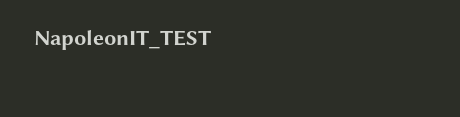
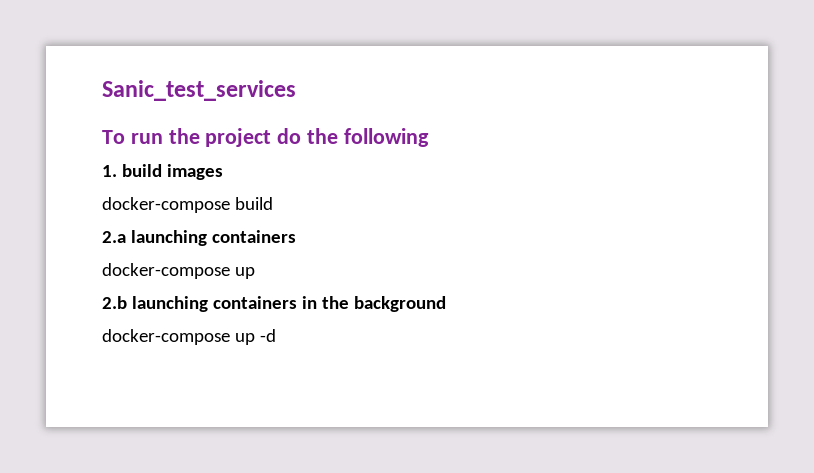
[34,30,211,50] NapoleonIT_TEST -> [102,80,296,101] [102,128,429,147] [102,164,223,180] [102,197,273,213] [102,230,296,246] [102,263,255,279] [102,296,446,312] [102,329,276,345] Sanic_test_services // To run the project do the following // 1. build images // docker-compose build // 2.a launching containers // docker-compose up // 2.b launching containers in the background // docker-compose up -d

